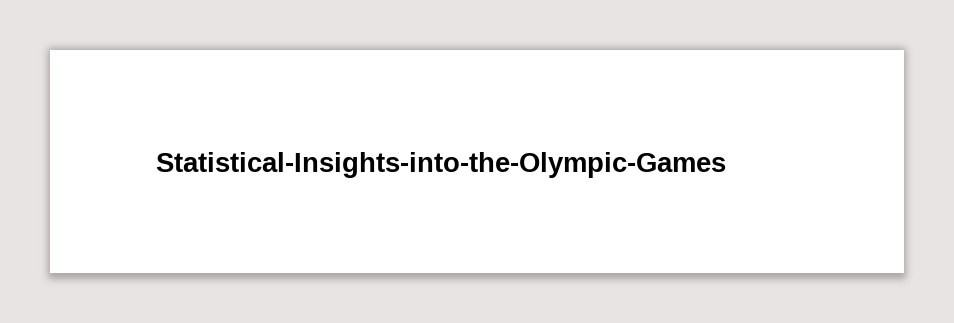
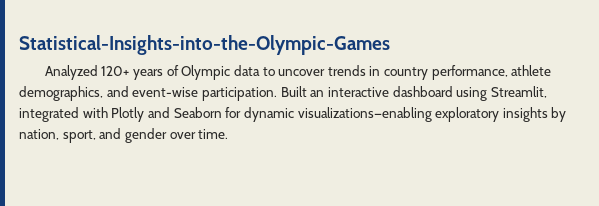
(726, 165) none -> [44,65,552,80] [19,86,547,101] [19,107,567,122] [19,128,229,143] // Analyzed 120+ years of Olympic data to uncover trends in country performance, athlete demographics, and event-wise participation. Built an interactive dashboard using Streamlit, integrated with Plotly and Seaborn for dynamic visualizations—enabling exploratory insights by nation, sport, and gender over time.

